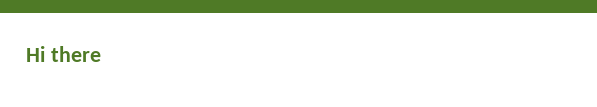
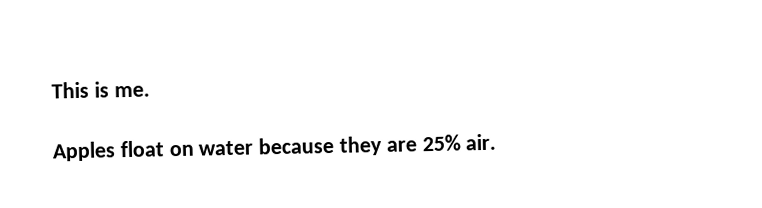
[26,46,101,62] Hi there -> [51,81,150,99] [52,133,497,162] This is me. // Apples float on water because they are 25% air.

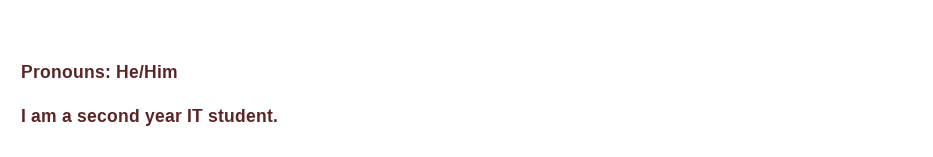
[51,81,150,99] [52,133,497,162] This is me. // Apples float on water because they are 25% air. -> [21,65,178,78] [21,109,278,126] Pronouns: He/Him // I am a second year IT student.

